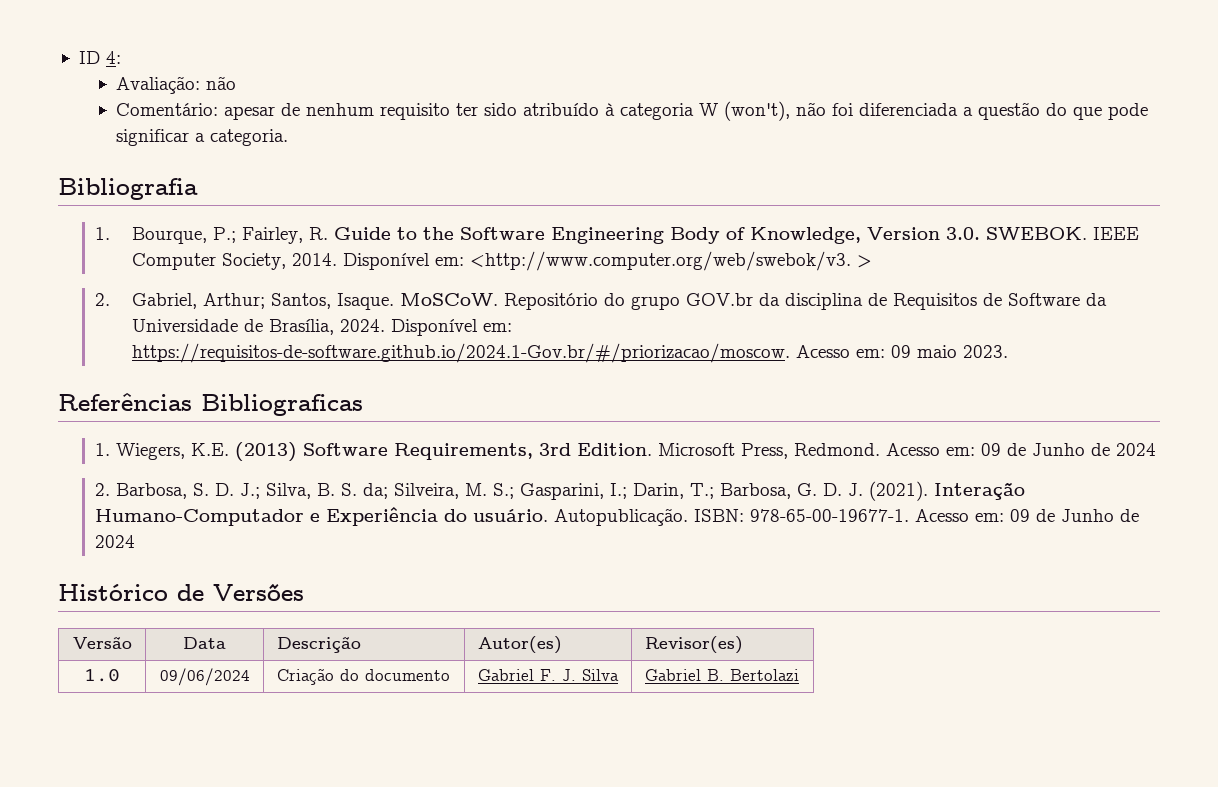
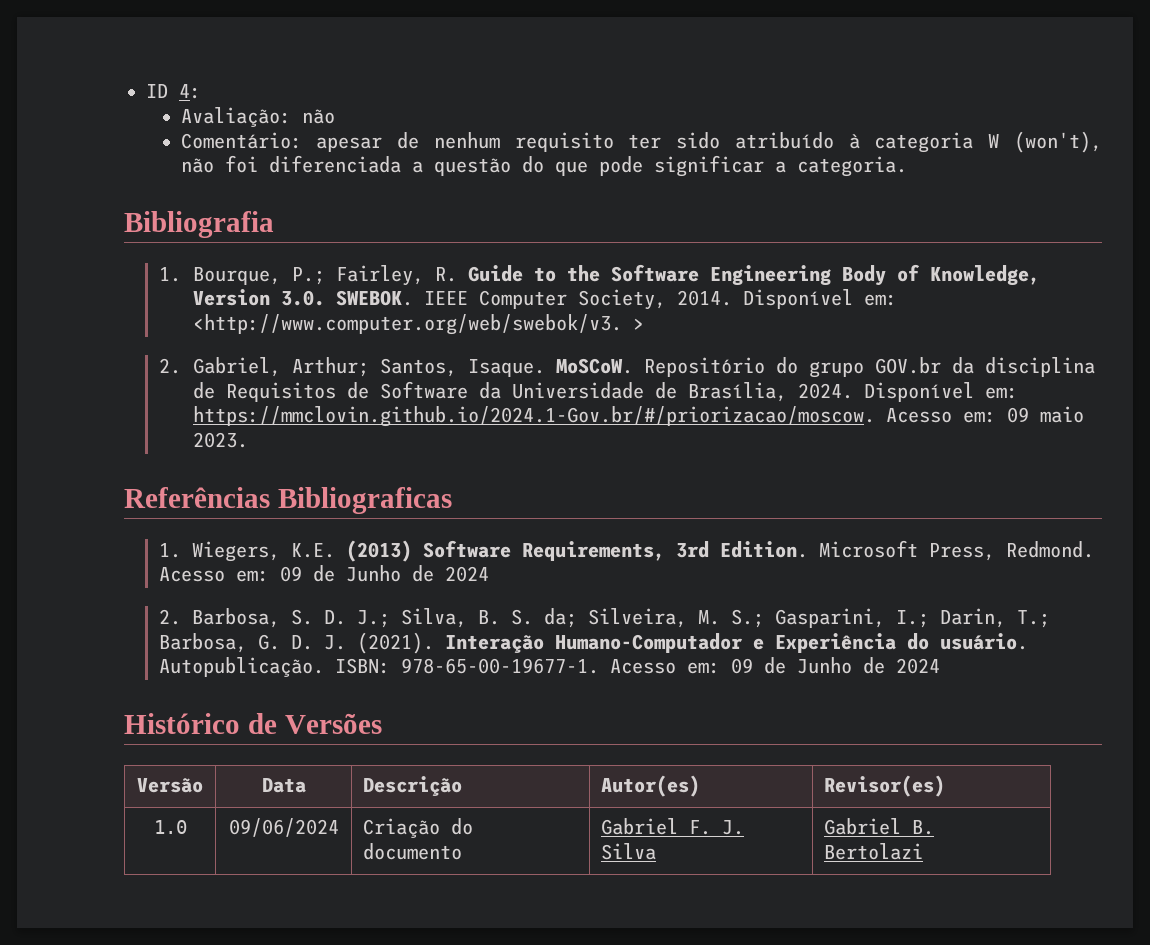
[132,343,791,363] https://requisitos-de-software.github.io/2024.1-Gov.br/#/priorizacao/moscow. -> [193,406,876,427] https://mmclovin.github.io/2024.1-Gov.br/#/priorizacao/moscow.

